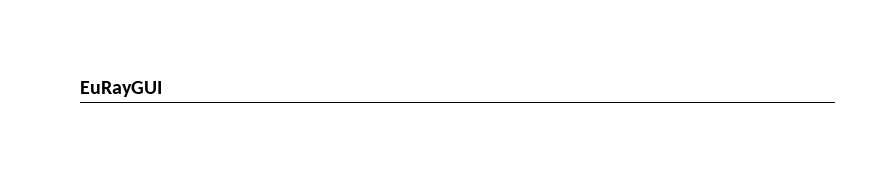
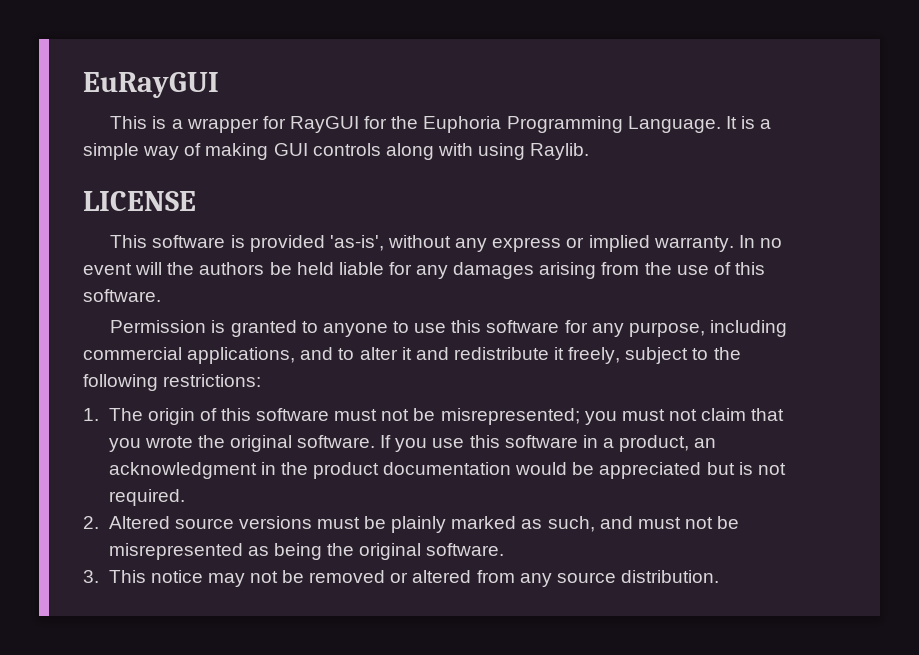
(162, 89) none -> [110,116,772,133] [83,143,590,160] [83,191,196,211] [110,235,782,252] [83,262,765,279] [83,289,161,302] [110,320,787,337] [83,347,741,364] [83,374,262,391] [83,408,785,425] [108,435,717,452] [108,462,786,479] [108,489,185,506] [83,516,740,533] [108,543,505,560] [83,570,719,587] // This is a wrapper for RayGUI for the Euphoria Programming Language. It is a simple way of making GUI controls along with using Raylib. // LICENSE // This software is provided 'as-is', without any express or implied warranty. In no event will the authors be held liable for any damages arising from the use of this software. // Permission is granted to anyone to use this software for any purpose, including commercial applications, and to alter it and redistribute it freely, subject to the following restrictions: // 1. The origin of this software must not be misrepresented; you must not claim that you wrote the original software. If you use this software in a product, an acknowledgment in the product documentation would be appreciated but is not required. // 2. Altered source versions must be plainly marked as such, and must not be misrepresented as being the original software. // 3. This notice may not be removed or altered from any source distribution.

